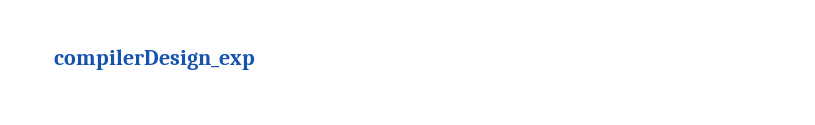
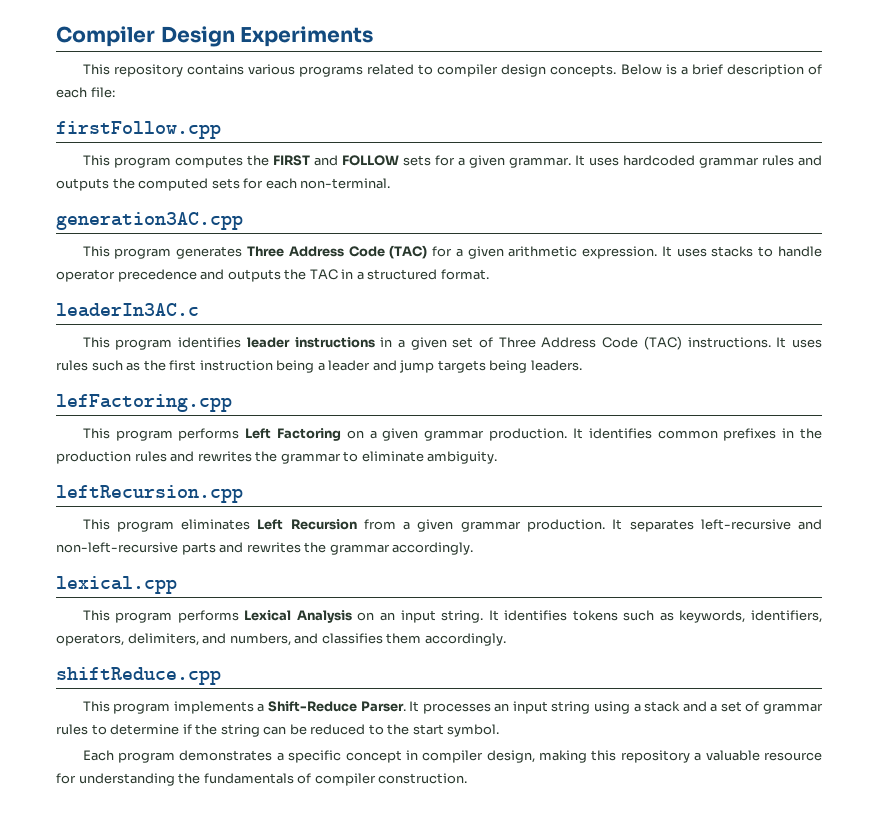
[54,49,255,70] compilerDesign_exp -> [56,26,374,47] [82,64,822,77] [56,87,115,98] [56,121,221,139] [82,155,822,168] [56,178,391,191] [56,212,243,230] [82,245,822,259] [56,269,489,282] [56,303,199,317] [82,336,822,350] [56,360,582,373] [56,394,232,412] [82,428,822,441] [56,451,498,464] [56,485,243,503] [82,519,822,532] [56,542,474,555] [56,576,177,594] [82,610,822,623] [56,633,506,646] [56,667,221,685] [82,701,823,714] [56,724,500,737] [82,750,822,763] [56,773,468,786] Compiler Design Experiments // This repository contains various programs related to compiler design concepts. Below is a brief description of each file: // firstFollow.cpp // This program computes the FIRST and FOLLOW sets for a given grammar. It uses hardcoded grammar rules and outputs the computed sets for each non-terminal. // generation3AC.cpp // This program generates Three Address Code (TAC) for a given arithmetic expression. It uses stacks to handle operator precedence and outputs the TAC in a structured format. // leaderIn3AC.c // This program identifies leader instructions in a given set of Three Address Code (TAC) instructions. It uses rules such as the first instruction being a leader and jump targets being leaders. // lefFactoring.cpp // This program performs Left Factoring on a given grammar production. It identifies common prefixes in the production rules and rewrites the grammar to eliminate ambiguity. // leftRecursion.cpp // This program eliminates Left Recursion from a given grammar production. It separates left-recursive and non-left-recursive parts and rewrites the grammar accordingly. // lexical.cpp // This program performs Lexical Analysis on an input string. It identifies tokens such as keywords, identifiers, operators, delimiters, and numbers, and classifies them accordingly. // shiftReduce.cpp // This program implements a Shift-Reduce Parser. It processes an input string using a stack and a set of grammar rules to determine if the string can be reduced to the start symbol. // Each program demonstrates a specific concept in compiler design, making this repository a valuable resource for understanding the fundamentals of compiler construction.

